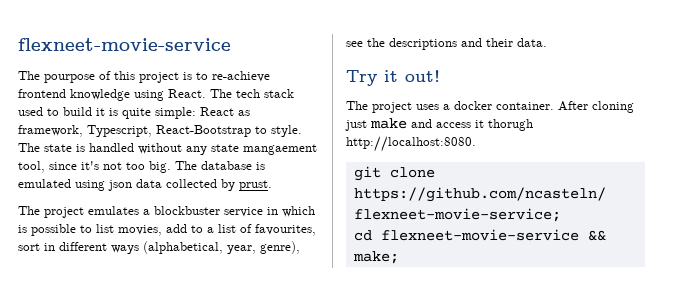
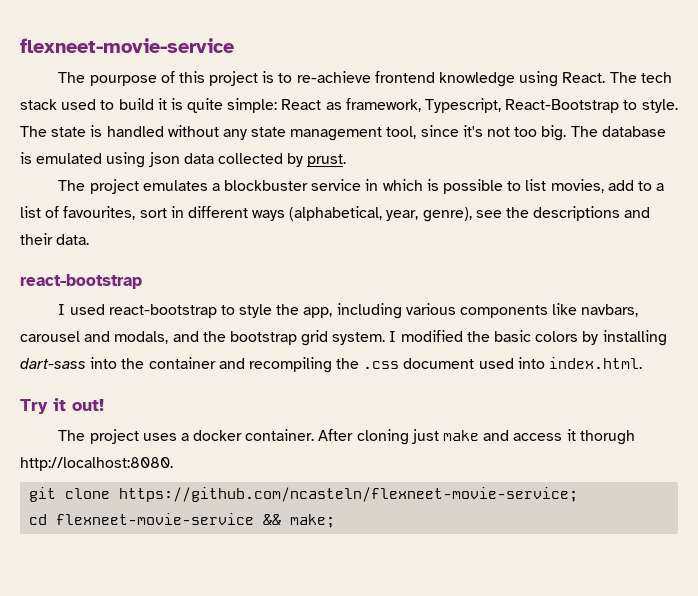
[243,144,317,155] mangaement -> [290,127,383,141] management
(547, 42) none -> [20,274,142,289] [58,303,639,319] [20,330,667,346] [20,357,643,373] // react-bootstrap // I used react-bootstrap to style the app, including various components like navbars, carousel and modals, and the bootstrap grid system. I modified the basic colors by installing dart-sass into the container and recompiling the .css document used into index.html.

